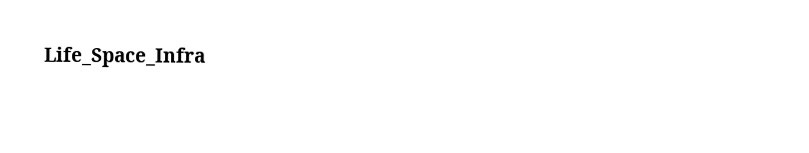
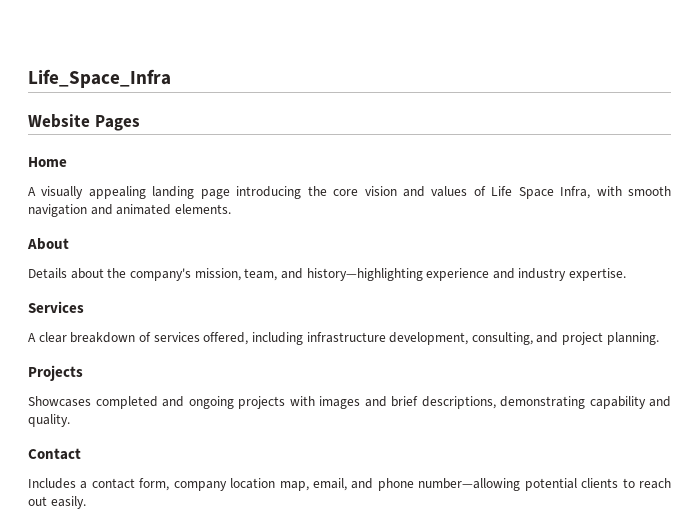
(206, 57) none -> [28,114,140,131] [28,157,67,167] [28,186,671,199] [28,204,231,217] [27,238,69,250] [28,268,627,281] [28,301,84,313] [28,332,659,345] [28,365,83,381] [28,396,671,409] [28,414,70,427] [28,448,81,460] [28,478,672,491] [28,496,86,509] // Website Pages // Home // A visually appealing landing page introducing the core vision and values of Life Space Infra, with smooth navigation and animated elements. // About // Details about the company's mission, team, and history—highlighting experience and industry expertise. // Services // A clear breakdown of services offered, including infrastructure development, consulting, and project planning. // Projects // Showcases completed and ongoing projects with images and brief descriptions, demonstrating capability and quality. // Contact // Includes a contact form, company location map, email, and phone number—allowing potential clients to reach out easily.

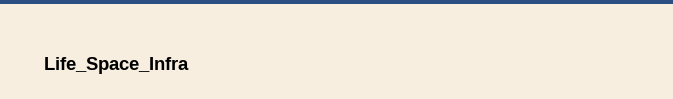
[28,114,140,131] [28,157,67,167] [28,186,671,199] [28,204,231,217] [27,238,69,250] [28,268,627,281] [28,301,84,313] [28,332,659,345] [28,365,83,381] [28,396,671,409] [28,414,70,427] [28,448,81,460] [28,478,672,491] [28,496,86,509] // Website Pages // Home // A visually appealing landing page introducing the core vision and values of Life Space Infra, with smooth navigation and animated elements. // About // Details about the company's mission, team, and history—highlighting experience and industry expertise. // Services // A clear breakdown of services offered, including infrastructure development, consulting, and project planning. // Projects // Showcases completed and ongoing projects with images and brief descriptions, demonstrating capability and quality. // Contact // Includes a contact form, company location map, email, and phone number—allowing potential clients to reach out easily. -> (189, 65) none

